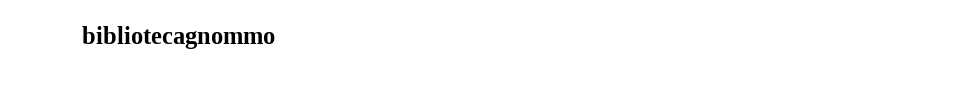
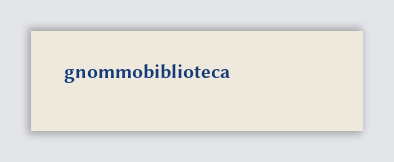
[82,26,275,49] bibliotecagnommo -> [64,64,230,83] gnommobiblioteca

